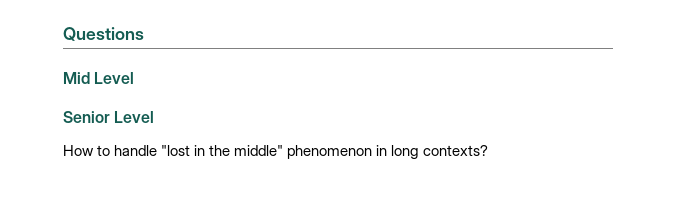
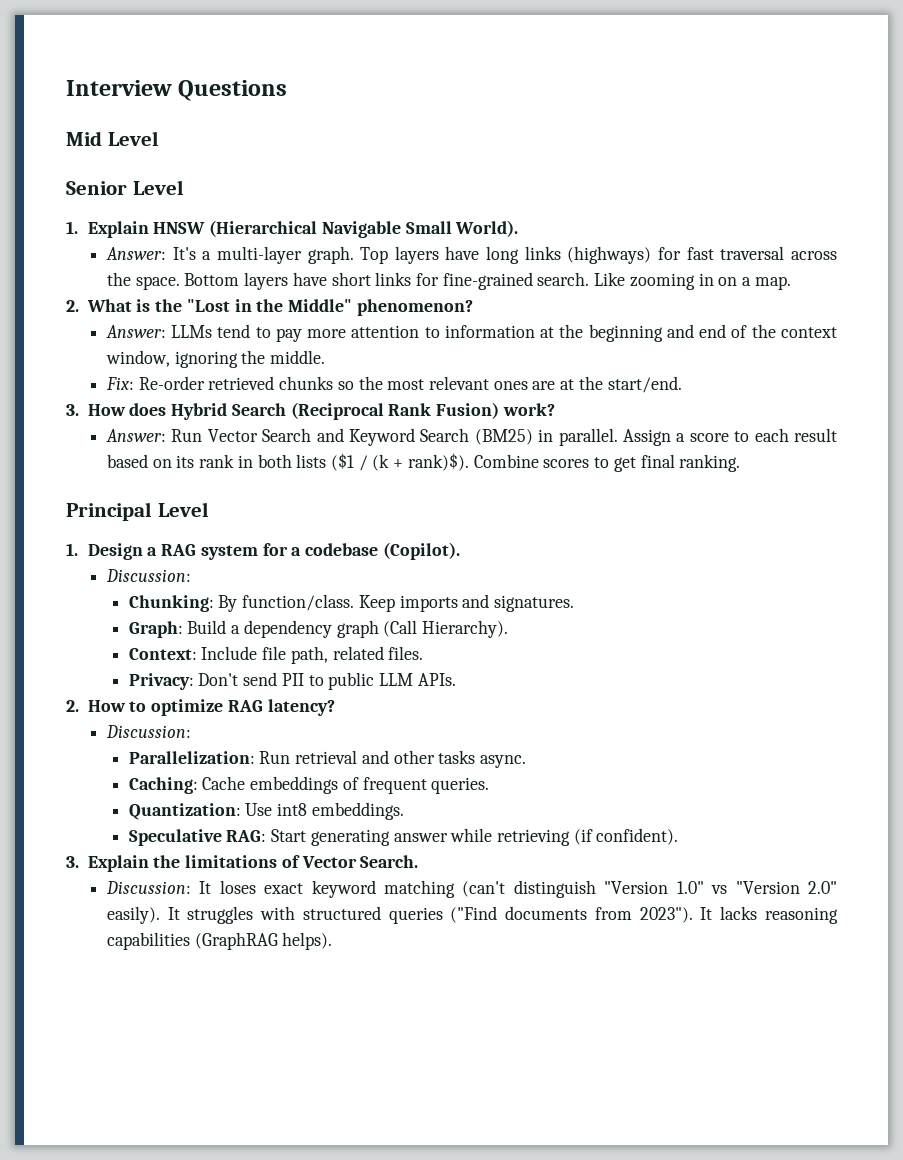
(63, 34) none -> [66,80,172,96] Interview
[63,145,488,159] How to handle "lost in the middle" phenomenon in long contexts? -> [66,220,519,238] [105,246,837,264] [106,272,791,290] [66,299,473,316] [105,324,838,342] [105,350,326,368] [105,376,682,393] [66,402,555,420] [105,428,837,446] [106,453,741,472] [66,502,209,521] [66,542,460,560] [105,569,191,582] [128,594,574,612] [128,620,508,638] [128,646,424,664] [128,672,456,690] [66,699,335,716] [105,725,191,738] [128,750,526,768] [128,776,490,794] [128,802,404,820] [128,828,679,846] [66,855,419,872] [105,880,838,898] [106,906,839,924] [106,932,333,950] 1. Explain HNSW (Hierarchical Navigable Small World). // Answer: It's a multi-layer graph. Top layers have long links (highways) for fast traversal across the space. Bottom layers have short links for fine-grained search. Like zooming in on a map. // 2. What is the "Lost in the Middle" phenomenon? // Answer: LLMs tend to pay more attention to information at the beginning and end of the context window, ignoring the middle. // Fix: Re-order retrieved chunks so the most relevant ones are at the start/end. // 3. How does Hybrid Search (Reciprocal Rank Fusion) work? // Answer: Run Vector Search and Keyword Search (BM25) in parallel. Assign a score to each result based on its rank in both lists ($1 / (k + rank)$). Combine scores to get final ranking. // Principal Level // 1. Design a RAG system for a codebase (Copilot). // Discussion: // Chunking: By function/class. Keep imports and signatures. // Graph: Build a dependency graph (Call Hierarchy). // Context: Include file path, related files. // Privacy: Don't send PII to public LLM APIs. // 2. How to optimize RAG latency? // Discussion: // Parallelization: Run retrieval and other tasks async. // Caching: Cache embeddings of frequent queries. // Quantization: Use int8 embeddings. // Speculative RAG: Start generating answer while retrieving (if confident). // 3. Explain the limitations of Vector Search. // Discussion: It loses exact keyword matching (can't distinguish "Version 1.0" vs "Version 2.0" easily). It struggles with structured queries ("Find documents from 2023"). It lacks reasoning capabilities (GraphRAG helps).

